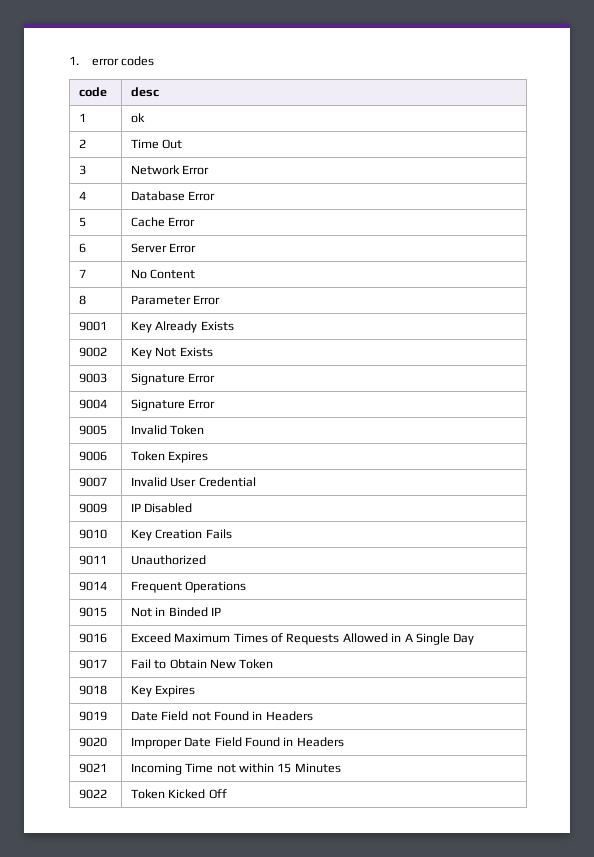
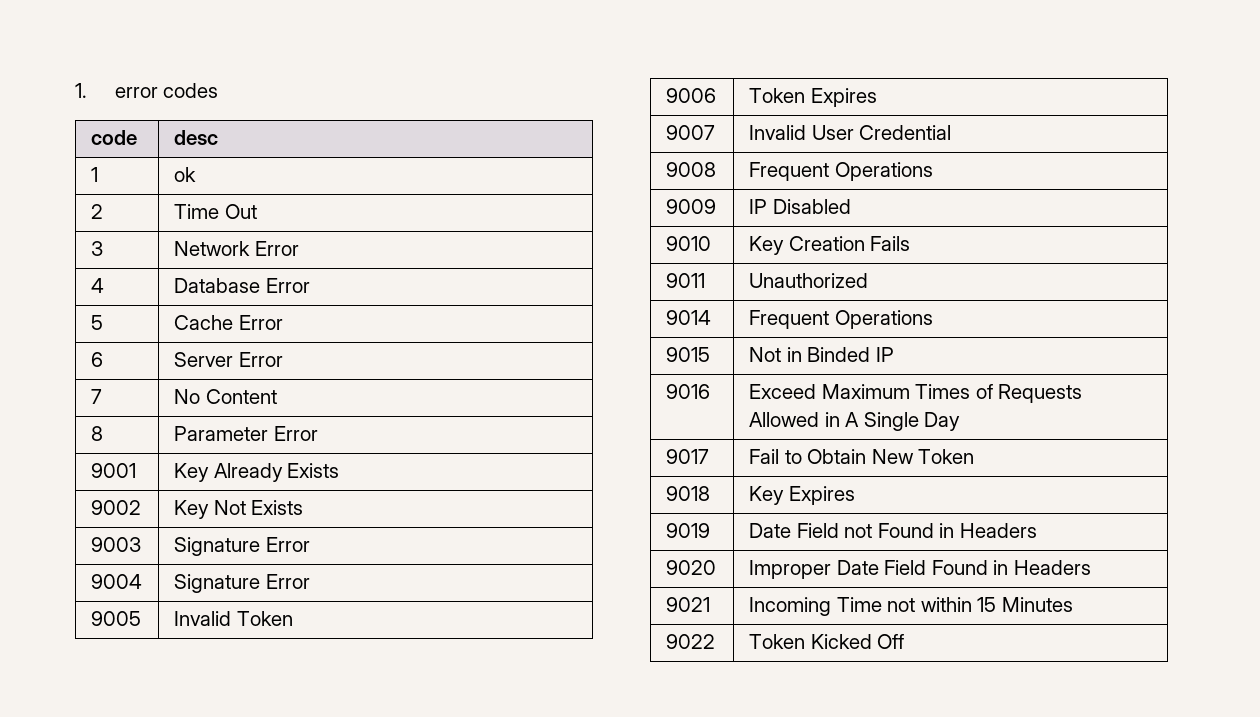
(256, 482) none -> [665,162,716,177] [748,162,933,181] // 9008 | Frequent Operations

